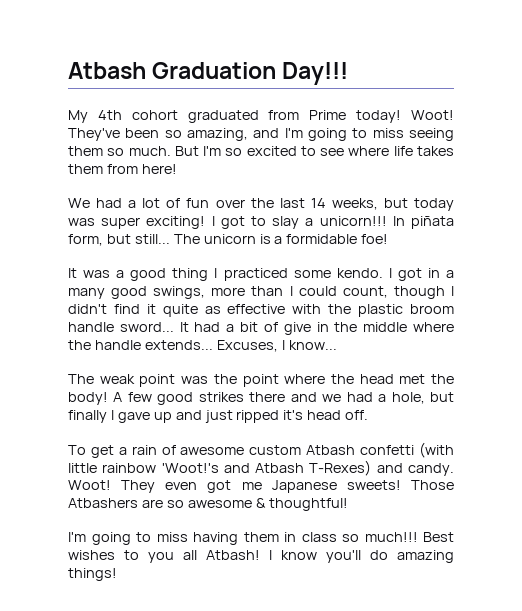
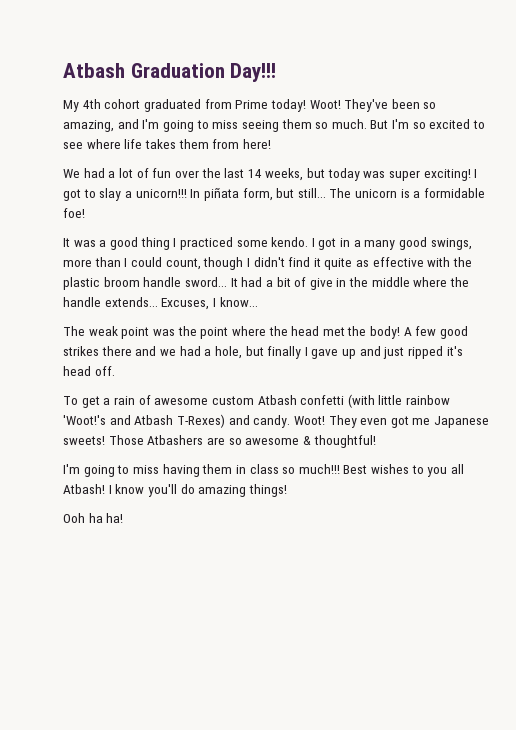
(117, 574) none -> [63,513,124,523] // Ooh ha ha!

